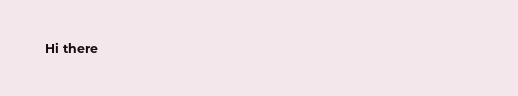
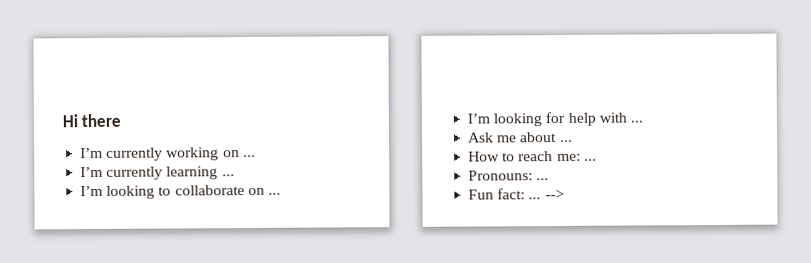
(98, 48) none -> [80,147,256,161] [80,166,235,180] [80,185,281,199] [467,111,643,127] [468,132,573,143] [468,151,597,162] [468,170,550,181] [468,188,565,200] // I’m currently working on ... // I’m currently learning ... // I’m looking to collaborate on ... // I’m looking for help with ... // Ask me about ... // How to reach me: ... // Pronouns: ... // Fun fact: ... -->

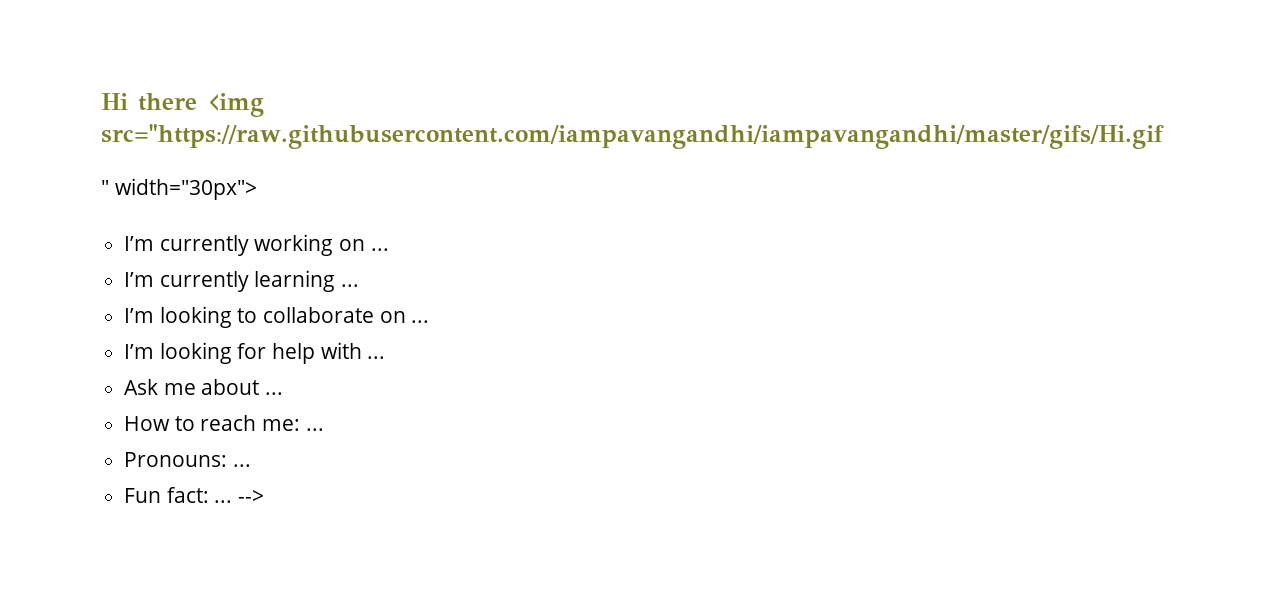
(122, 120) none -> [207,93,264,117] [101,124,1164,149] [101,178,257,200] <img src="https://raw.githubusercontent.com/iampavangandhi/iampavangandhi/master/gifs/Hi.gif // " width="30px">

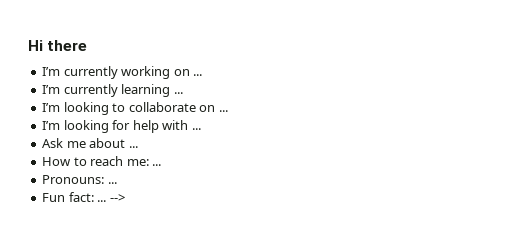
[207,93,264,117] [101,124,1164,149] [101,178,257,200] <img src="https://raw.githubusercontent.com/iampavangandhi/iampavangandhi/master/gifs/Hi.gif // " width="30px"> -> (88, 45) none

